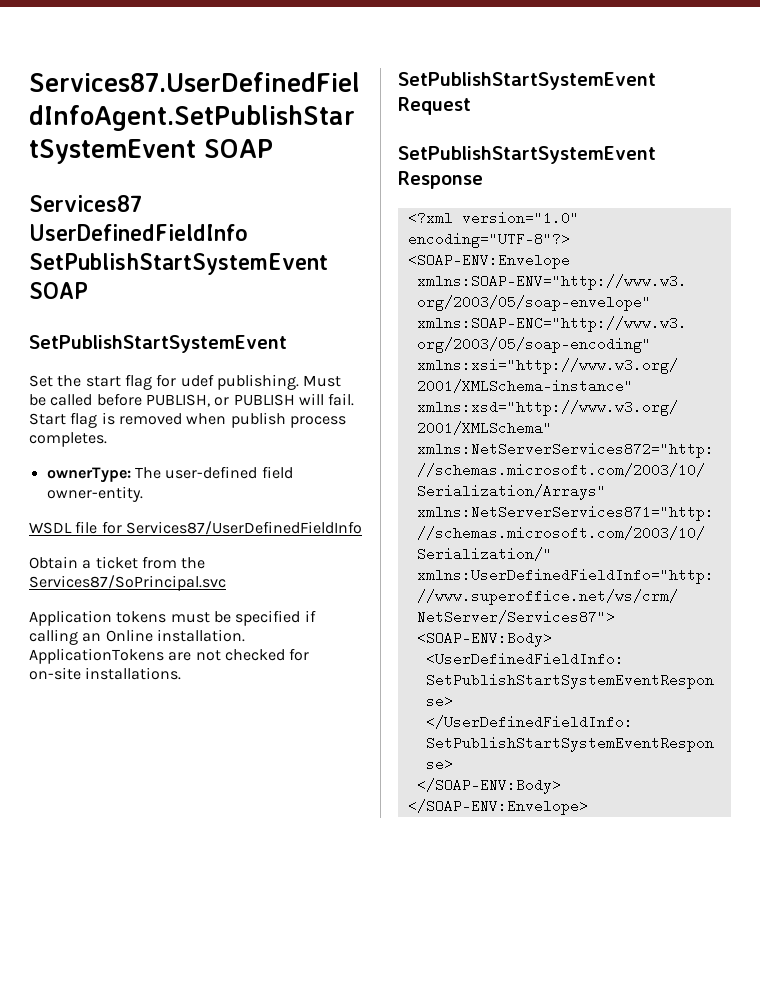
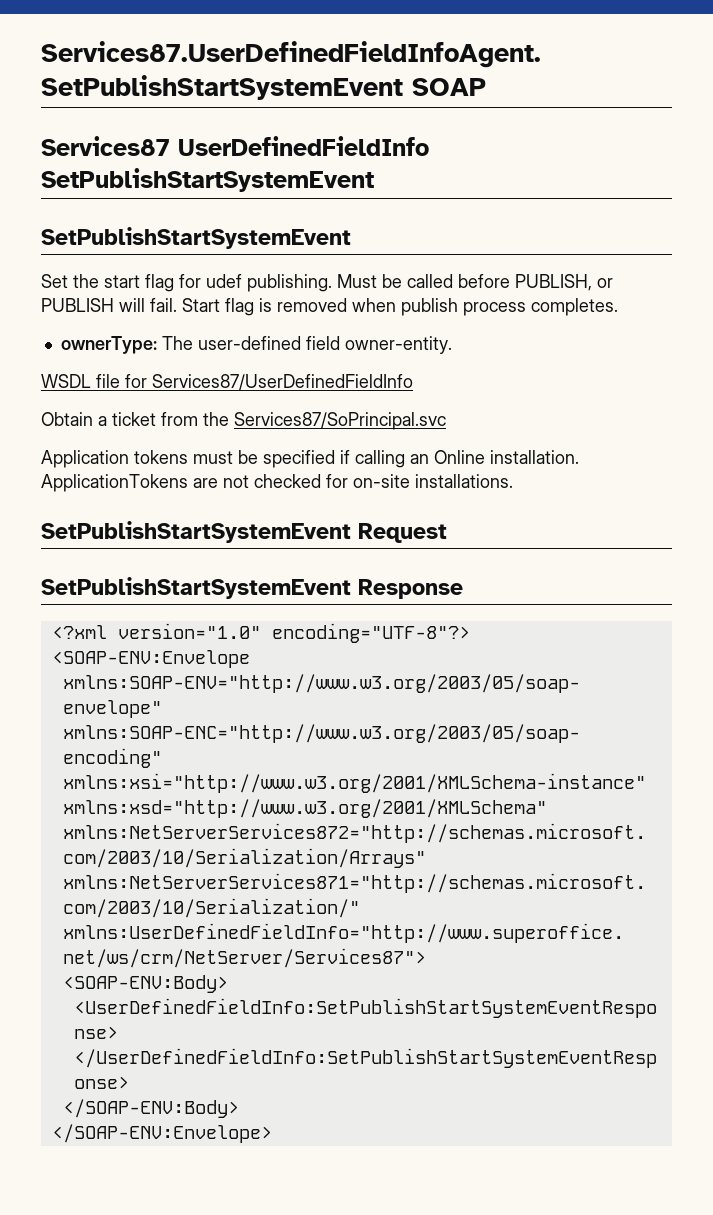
[29,282,88,299] SOAP -> (374, 180) none

